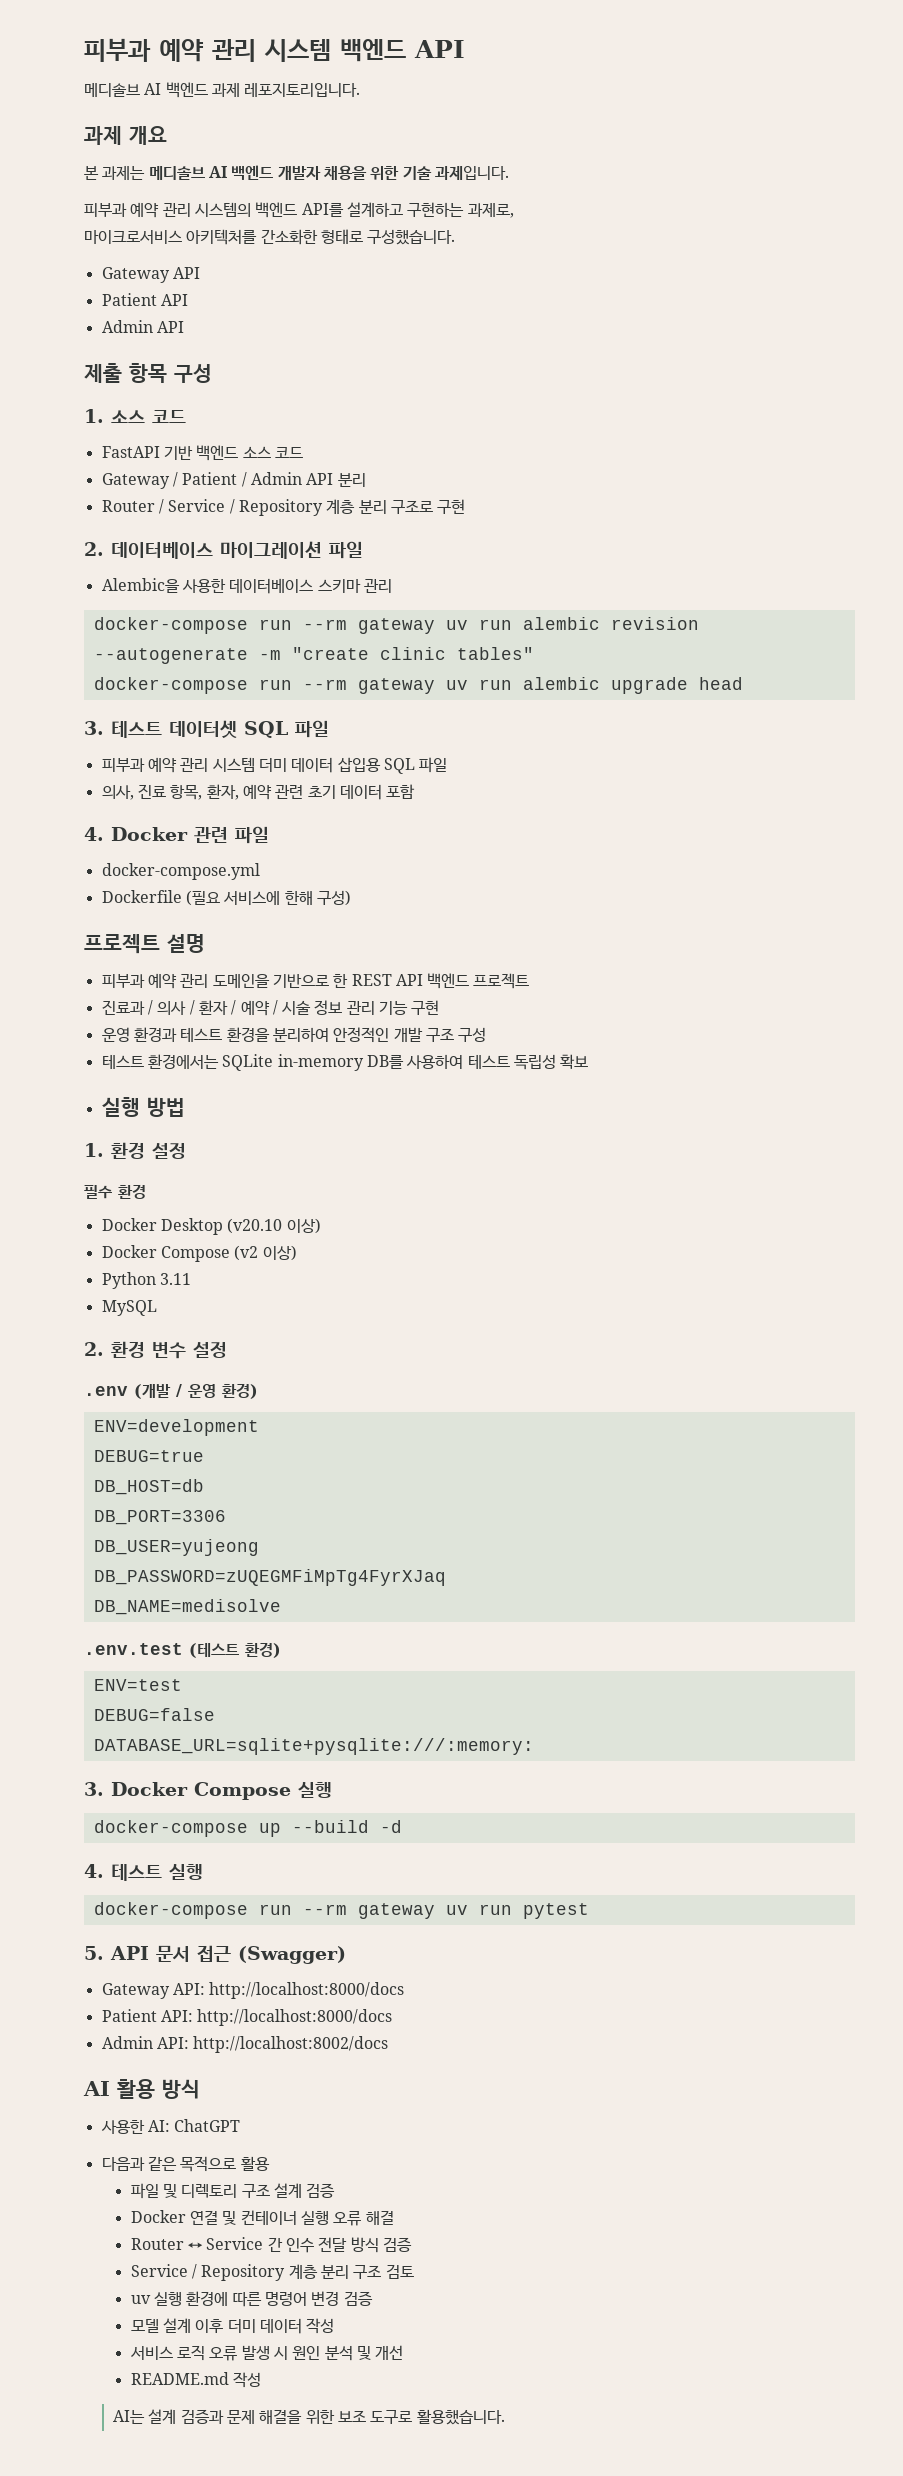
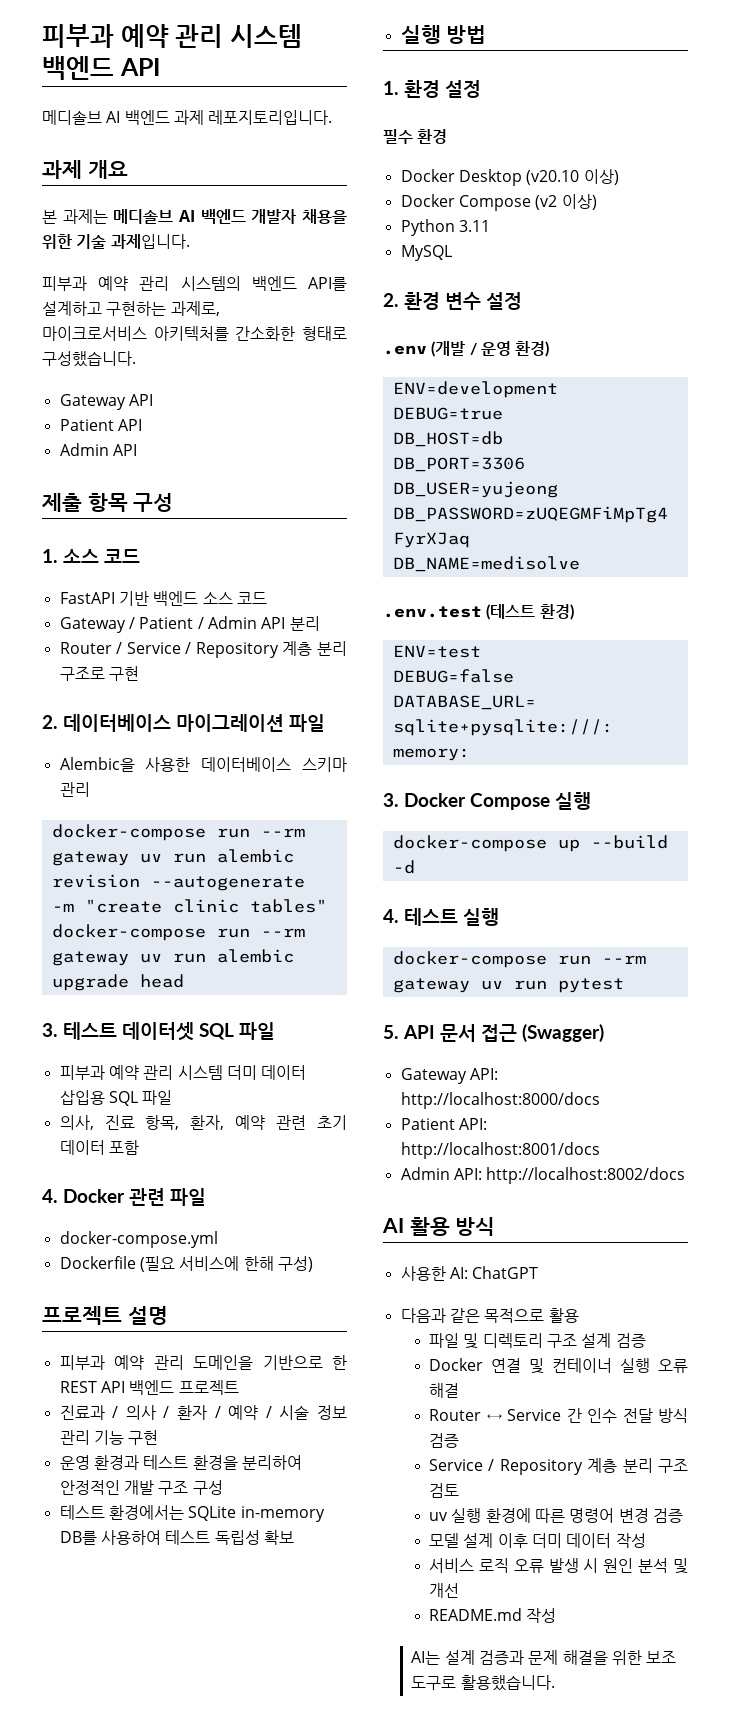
[197,2009,393,2026] http://localhost:8000/docs -> [400,1142,600,1159] http://localhost:8001/docs

